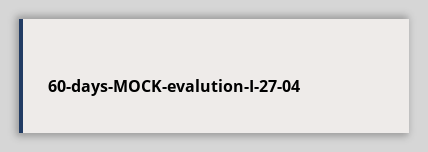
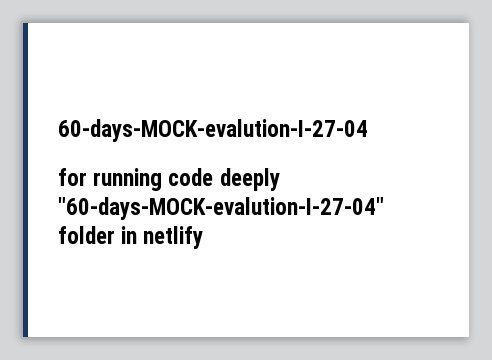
(300, 87) none -> [58,168,280,191] [58,197,384,220] [58,226,204,249] // for running code deeply "60-days-MOCK-evalution-I-27-04" folder in netlify

